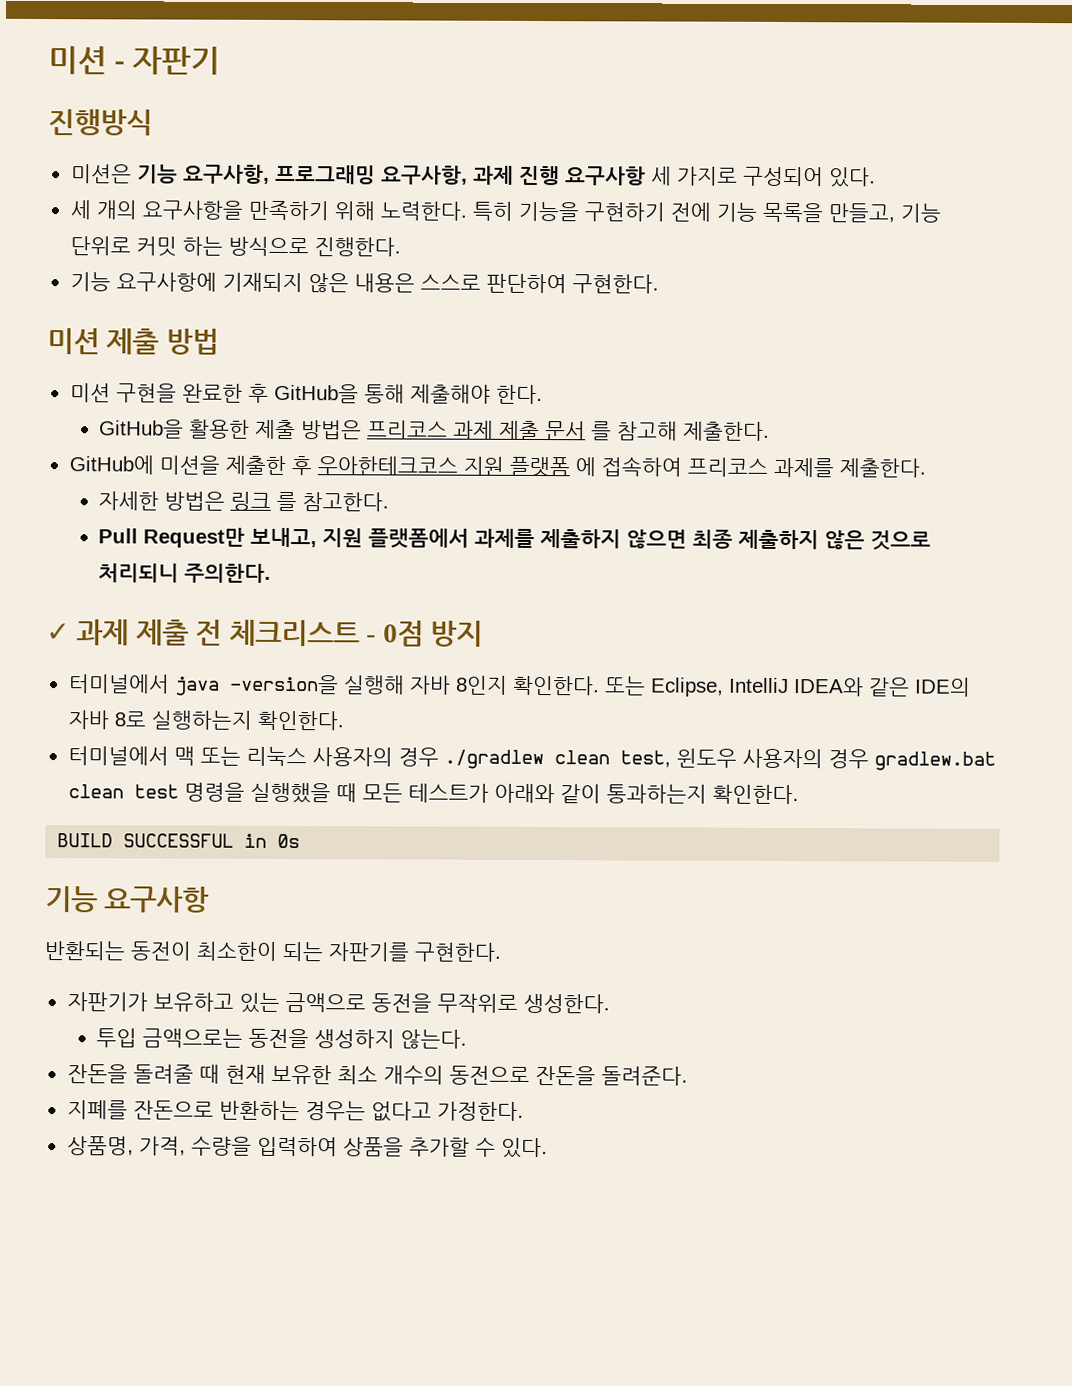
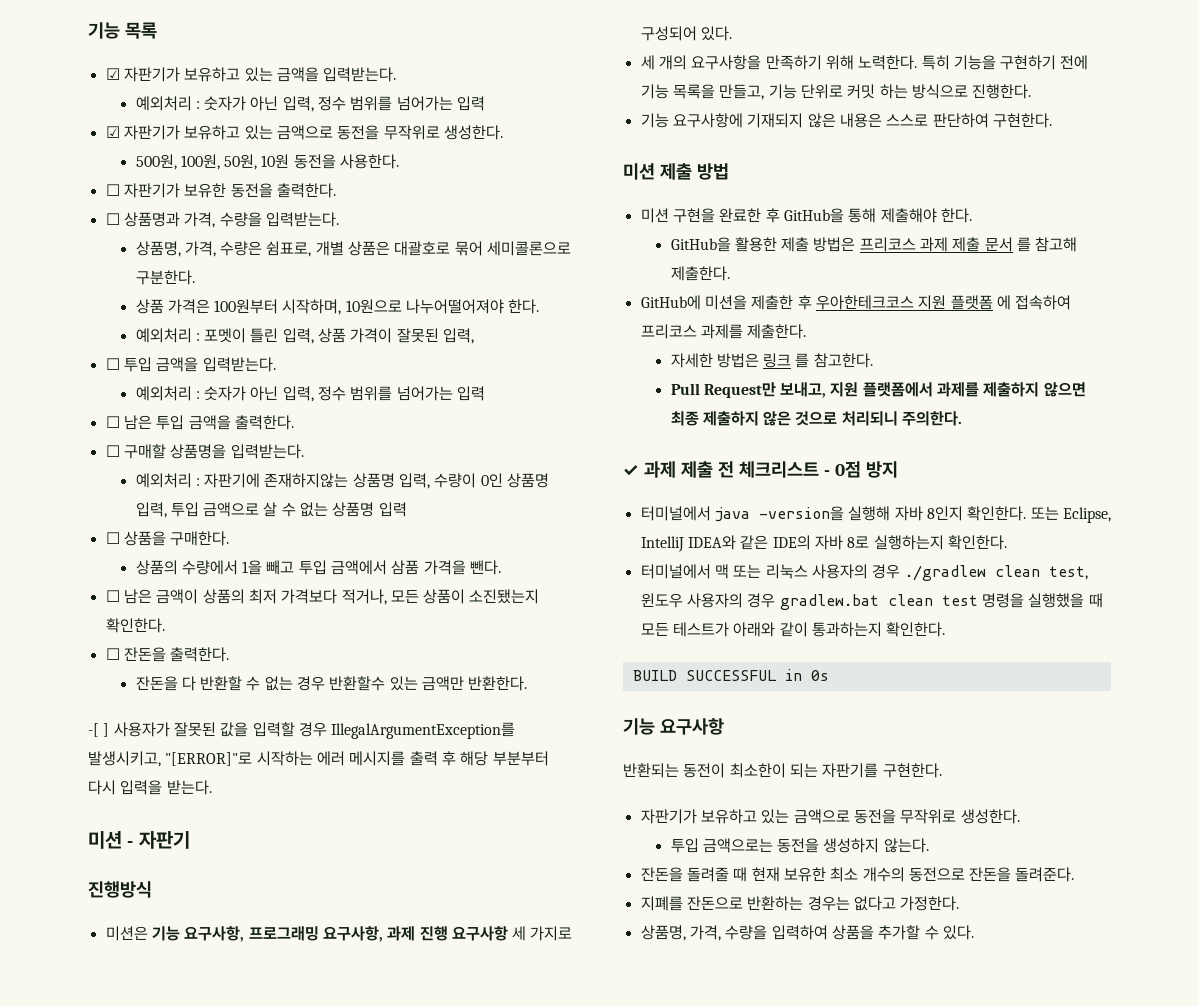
(48, 60) none -> [88,22,157,39] [105,67,397,82] [135,96,486,112] [105,125,503,140] [135,154,400,170] [105,183,336,198] [105,212,339,228] [135,241,572,257] [135,270,195,285] [135,299,540,315] [135,328,475,344] [105,357,276,372] [135,386,486,402] [105,415,294,430] [105,444,304,459] [135,473,550,489] [135,502,407,518] [105,531,230,546] [135,560,502,575] [105,589,540,605] [105,618,165,633] [105,647,230,662] [135,676,528,691] [88,722,516,739] [88,751,549,767] [88,780,212,795] 기능 목록 // ☑ 자판기가 보유하고 있는 금액을 입력받는다. // 예외처리 : 숫자가 아닌 입력, 정수 범위를 넘어가는 입력 // ☑ 자판기가 보유하고 있는 금액으로 동전을 무작위로 생성한다. // 500원, 100원, 50원, 10원 동전을 사용한다. // ☐ 자판기가 보유한 동전을 출력한다. // ☐ 상품명과 가격, 수량을 입력받는다. // 상품명, 가격, 수량은 쉼표로, 개별 상품은 대괄호로 묶어 세미콜론으로 구분한다. // 상품 가격은 100원부터 시작하며, 10원으로 나누어떨어져야 한다. // 예외처리 : 포멧이 틀린 입력, 상품 가격이 잘못된 입력, // ☐ 투입 금액을 입력받는다. // 예외처리 : 숫자가 아닌 입력, 정수 범위를 넘어가는 입력 // ☐ 남은 투입 금액을 출력한다. // ☐ 구매할 상품명을 입력받는다. // 예외처리 : 자판기에 존재하지않는 상품명 입력, 수량이 0인 상품명 입력, 투입 금액으로 살 수 없는 상품명 입력 // ☐ 상품을 구매한다. // 상품의 수량에서 1을 빼고 투입 금액에서 삼품 가격을 뺀다. // ☐ 남은 금액이 상품의 최저 가격보다 적거나, 모든 상품이 소진됐는지 확인한다. // ☐ 잔돈을 출력한다. // 잔돈을 다 반환할 수 없는 경우 반환할수 있는 금액만 반환한다. // -[ ] 사용자가 잘못된 값을 입력할 경우 IllegalArgumentException를 발생시키고, "[ERROR]"로 시작하는 에러 메시지를 출력 후 해당 부분부터 다시 입력을 받는다. //

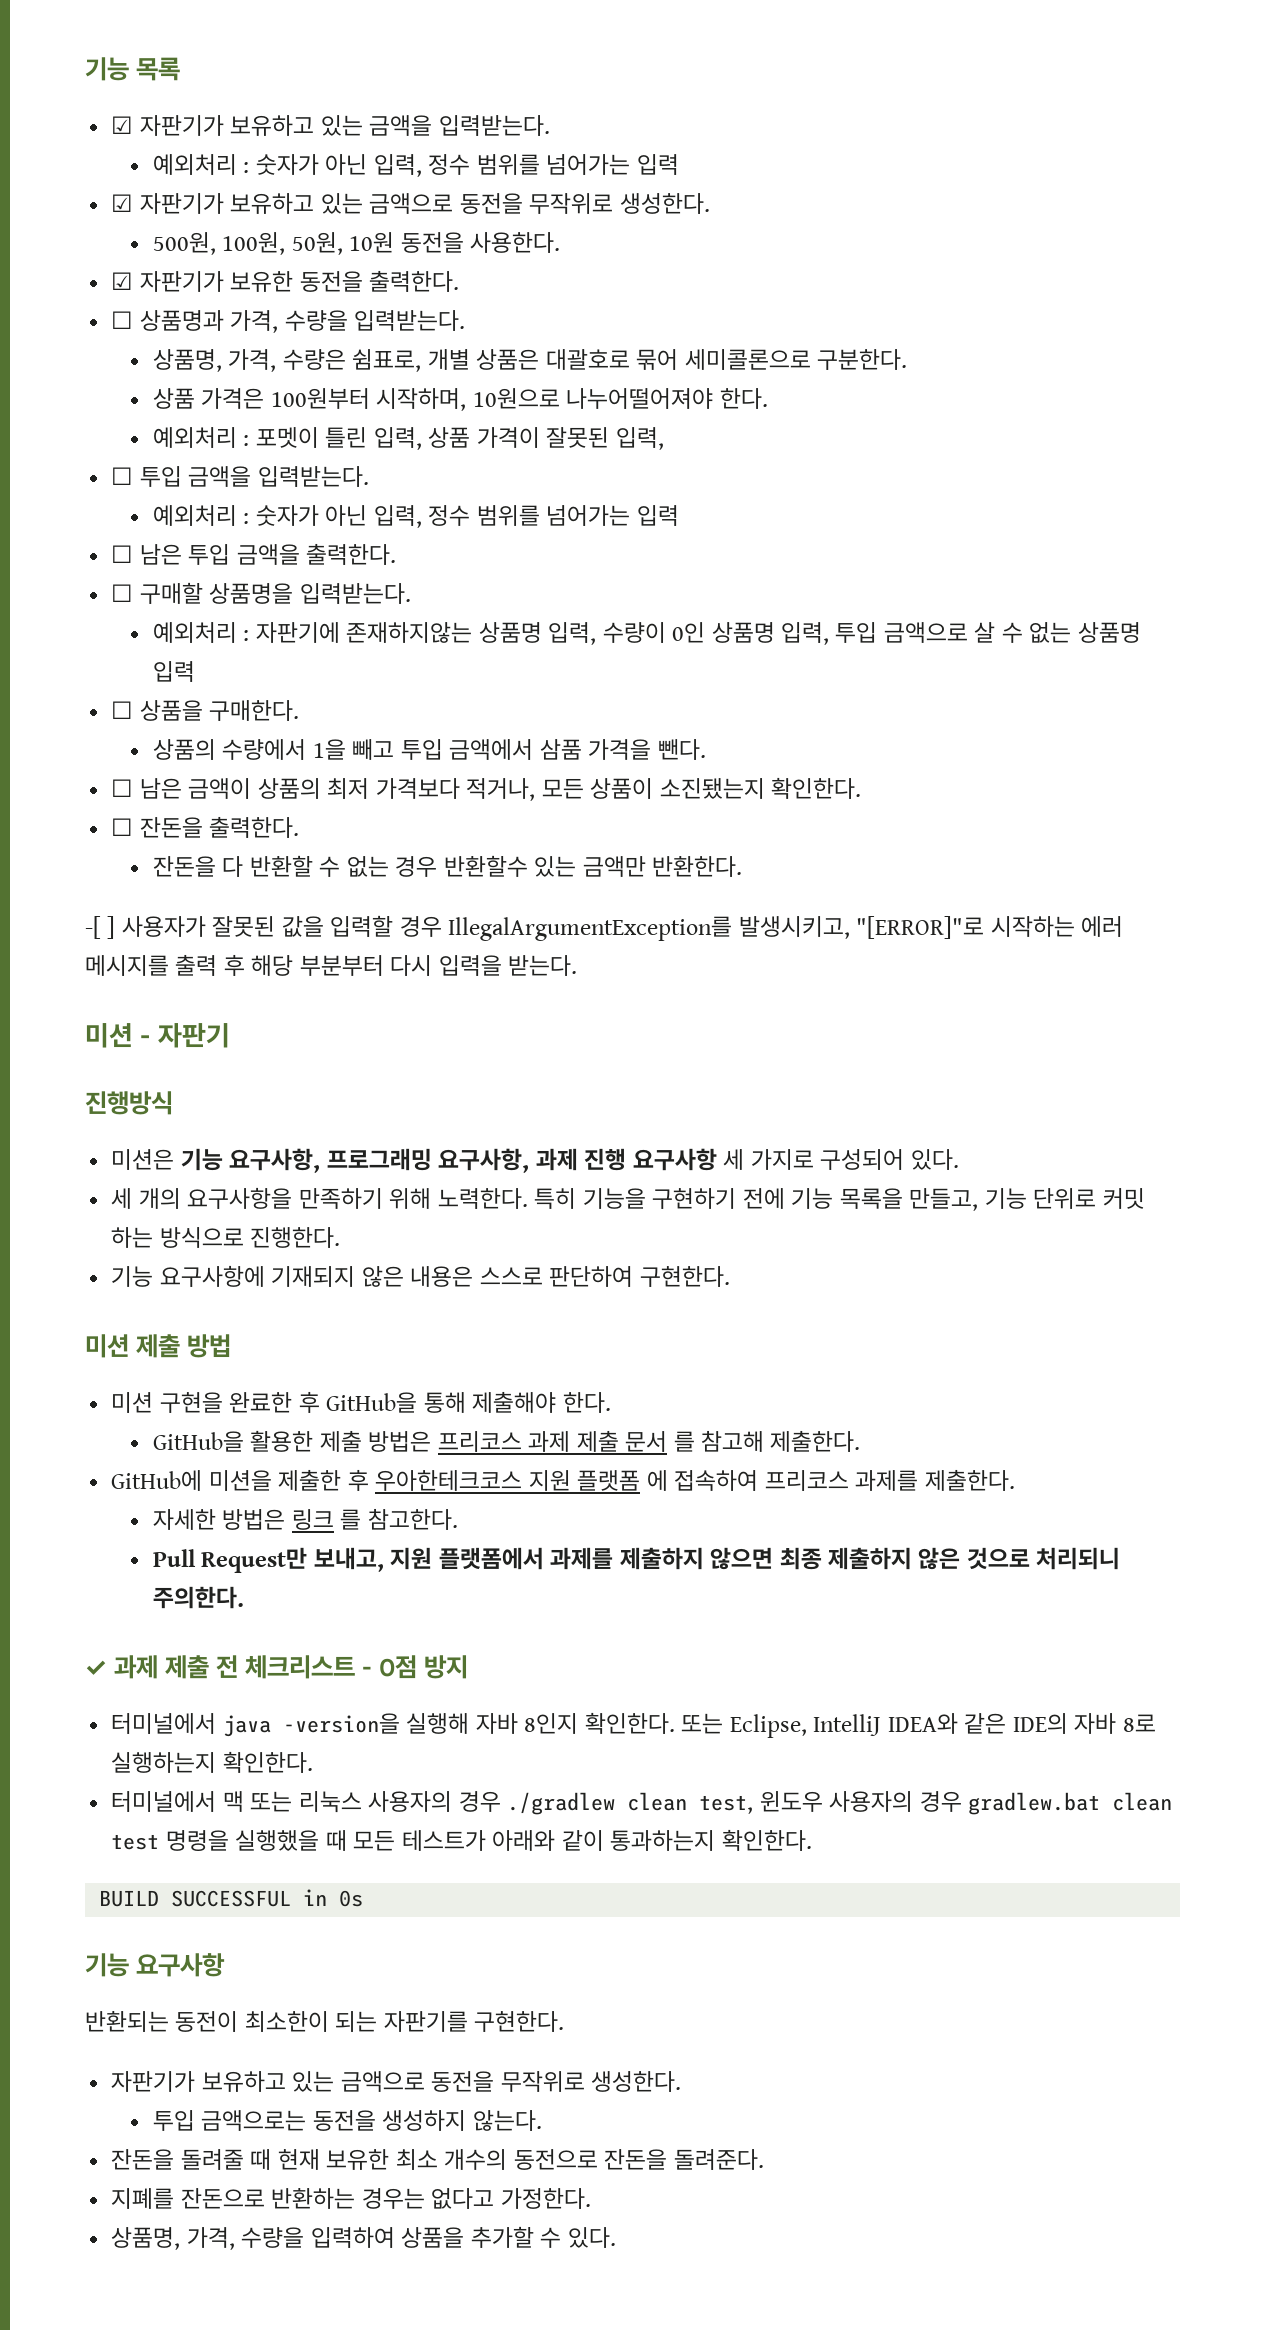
[105,184,120,196] ☐ -> [111,272,134,290] ☑

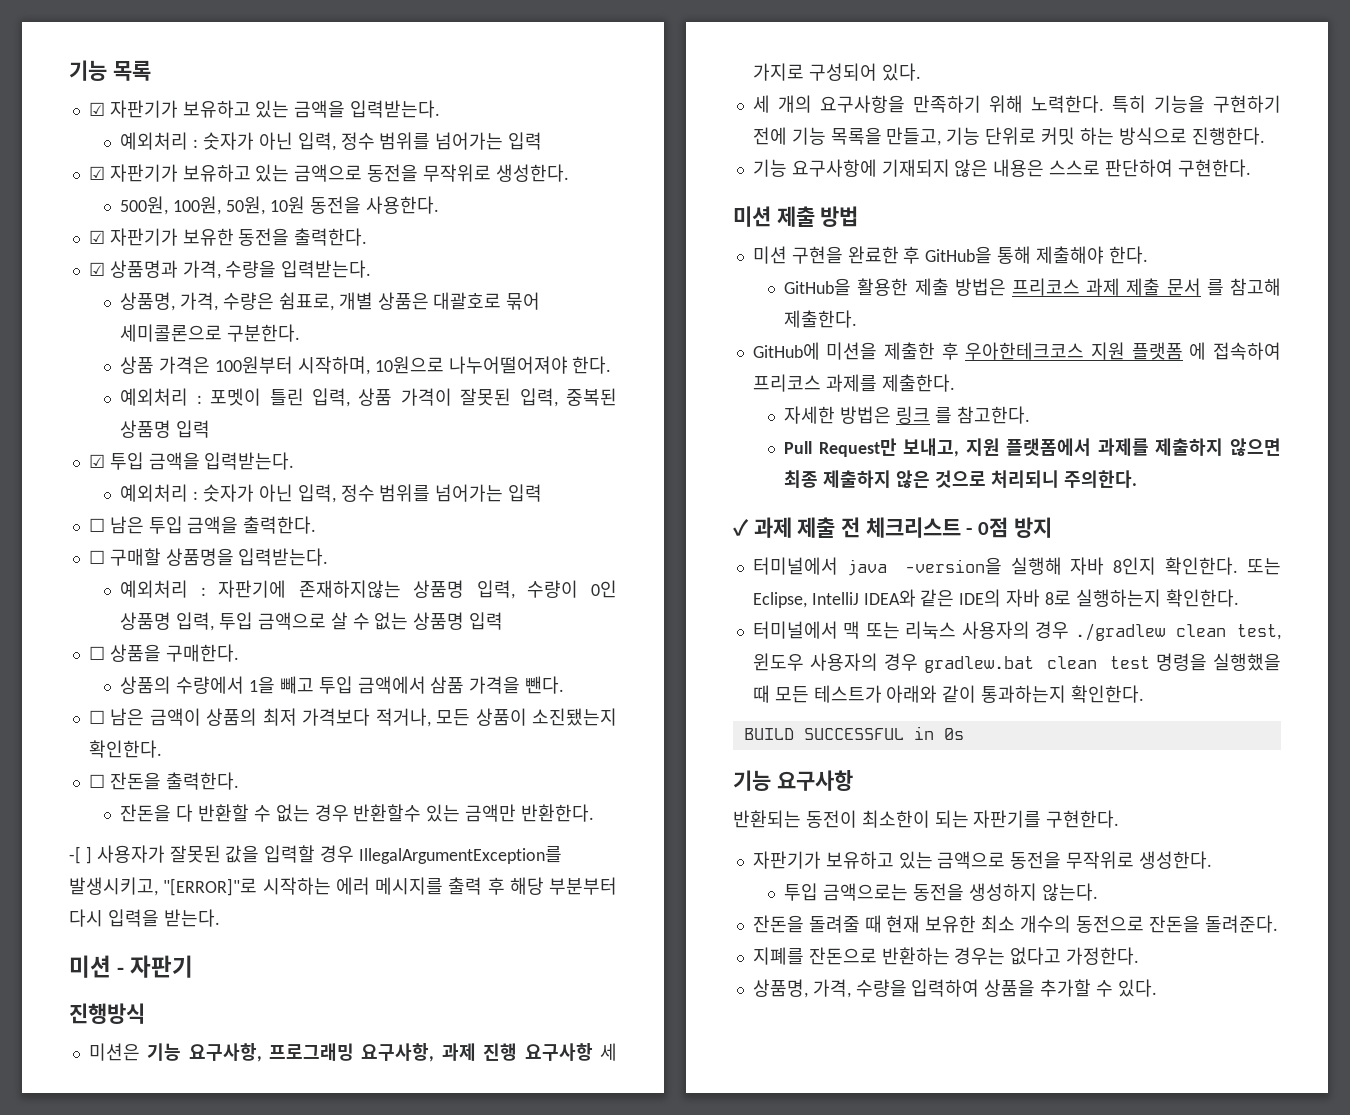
[111,311,134,329] ☐ -> [88,262,105,276] ☑
[111,467,134,485] // ☐ -> [566,388,618,406] [120,420,211,438] [88,454,105,468] 중복된 상품명 입력 // ☑

